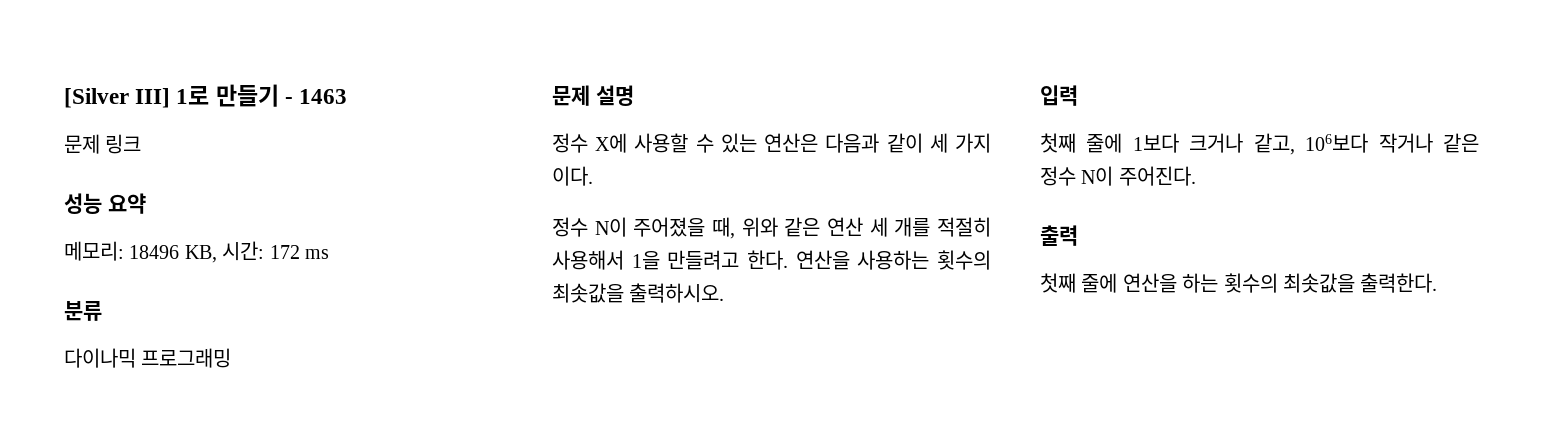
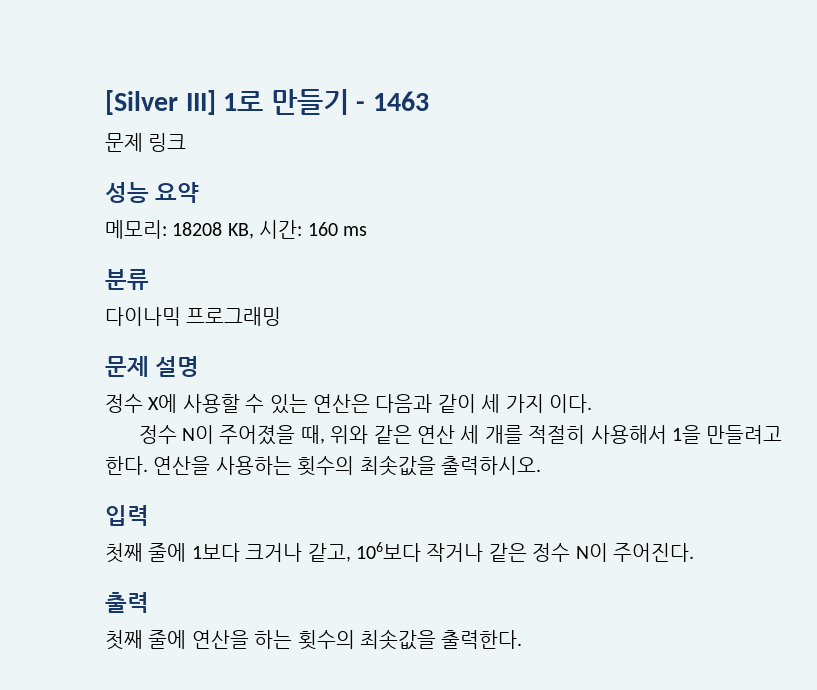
[129,245,180,259] 18496 -> [172,222,223,236] 18208
[269,245,300,259] 172 -> [307,222,338,236] 160

